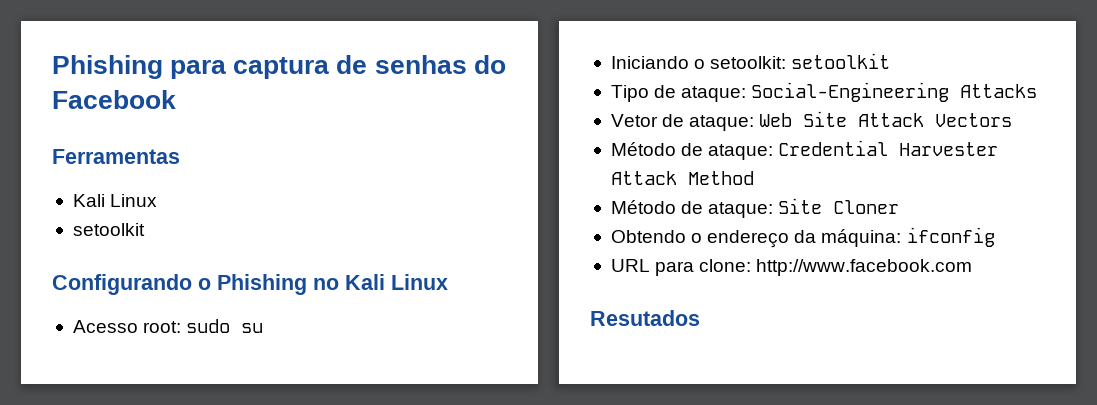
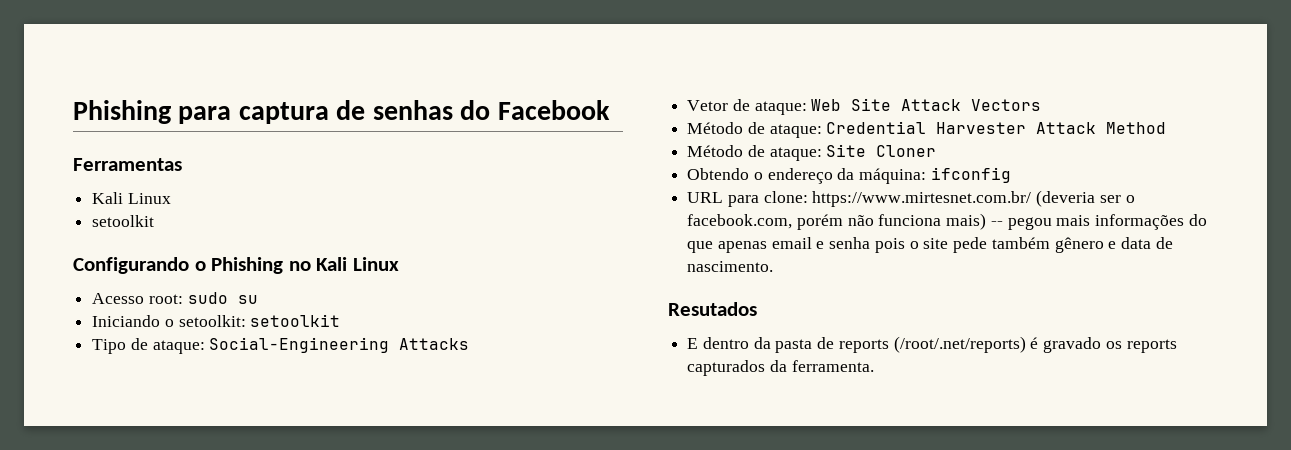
[756,259,973,276] [590,310,700,326] http://www.facebook.com // Resutados -> [812,190,1135,207] [687,213,1207,230] [687,237,1173,253] [687,261,774,272] [668,302,757,316] [687,336,1177,353] [687,360,874,376] https://www.mirtesnet.com.br/ (deveria ser o facebook.com, porém não funciona mais) -- pegou mais informações do que apenas email e senha pois o site pede também gênero e data de nascimento. // Resutados // E dentro da pasta de reports (/root/.net/reports) é gravado os reports capturados da ferramenta.

